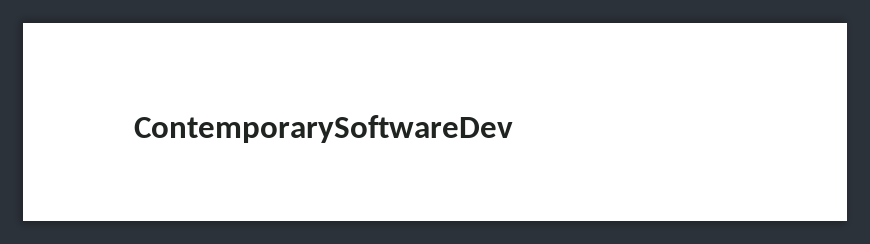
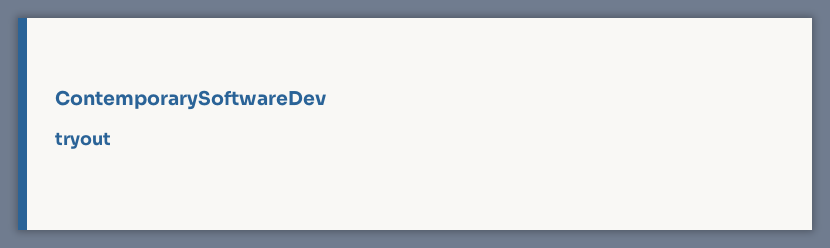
(513, 129) none -> [55,132,111,149] // tryout

